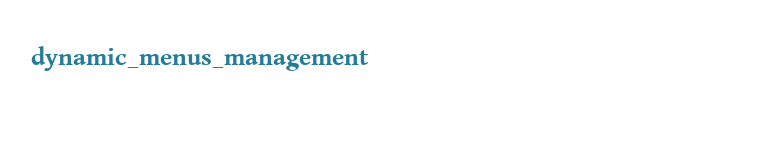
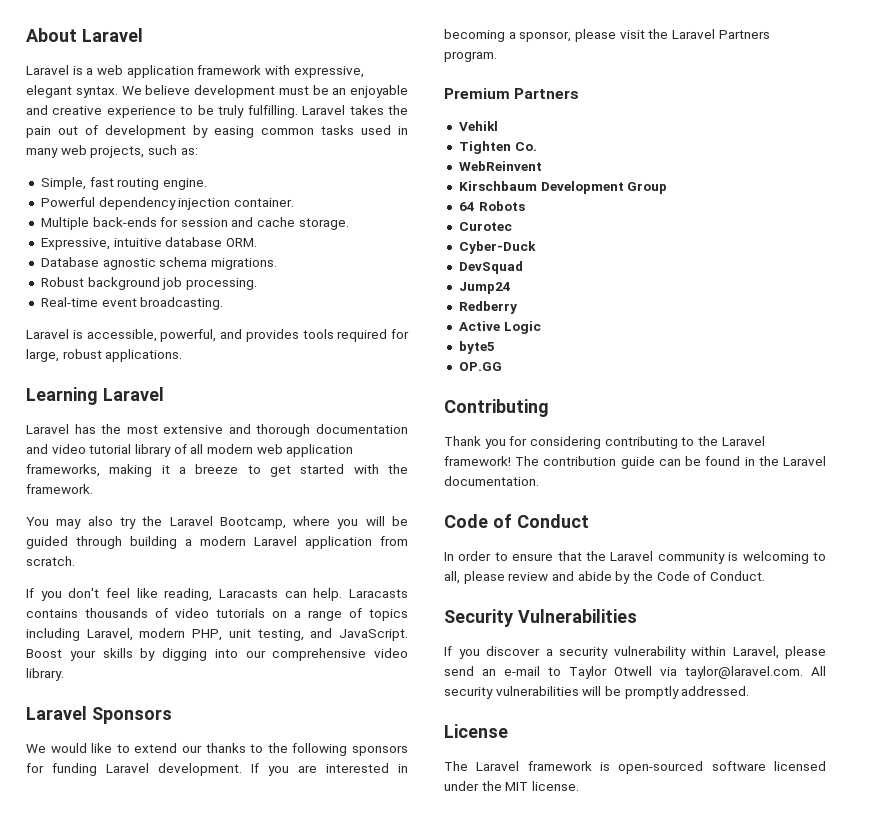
[31,46,369,71] dynamic_menus_management -> [26,28,143,42] [26,65,364,78] [26,85,408,98] [26,105,409,118] [26,125,408,138] [26,145,198,158] [40,177,207,190] [40,197,294,210] [40,217,349,230] [40,237,257,250] [40,257,277,270] [40,277,257,290] [40,297,224,310] [26,329,409,342] [26,349,183,362] [26,387,164,405] [26,424,408,437] [26,444,354,457] [26,464,408,477] [26,484,93,494] [26,516,409,529] [26,536,408,549] [26,556,75,566] [26,588,409,601] [26,608,408,621] [26,628,409,641] [26,648,408,661] [26,668,64,681] [26,706,172,724] [26,743,408,756] [26,763,408,776] [444,29,770,42] [444,51,497,62] [444,88,580,99] [458,121,498,131] [458,141,537,154] [458,161,542,171] [458,181,668,194] [458,201,525,211] [458,222,512,231] [458,241,536,254] [458,261,523,274] [458,282,511,294] [458,301,517,314] [458,321,541,334] [458,341,495,354] [458,362,502,371] [444,399,549,417] [444,436,765,449] [444,456,826,469] [444,476,539,486] [444,514,589,528] [444,551,826,564] [444,571,765,584] [444,609,637,627] [444,646,826,659] [444,666,826,679] [444,686,750,699] [444,724,508,738] [444,761,826,774] [444,781,579,791] About Laravel // Laravel is a web application framework with expressive, elegant syntax. We believe development must be an enjoyable and creative experience to be truly fulfilling. Laravel takes the pain out of development by easing common tasks used in many web projects, such as: // Simple, fast routing engine. // Powerful dependency injection container. // Multiple back-ends for session and cache storage. // Expressive, intuitive database ORM. // Database agnostic schema migrations. // Robust background job processing. // Real-time event broadcasting. // Laravel is accessible, powerful, and provides tools required for large, robust applications. // Learning Laravel // Laravel has the most extensive and thorough documentation and video tutorial library of all modern web application frameworks, making it a breeze to get started with the framework. // You may also try the Laravel Bootcamp, where you will be guided through building a modern Laravel application from scratch. // If you don't feel like reading, Laracasts can help. Laracasts contains thousands of video tutorials on a range of topics including Laravel, modern PHP, unit testing, and JavaScript. Boost your skills by digging into our comprehensive video library. // Laravel Sponsors // We would like to extend our thanks to the following sponsors for funding Laravel development. If you are interested in becoming a sponsor, please visit the Laravel Partners program. // Premium Partners // Vehikl // Tighten Co. // WebReinvent // Kirschbaum Development Group // 64 Robots // Curotec // Cyber-Duck // DevSquad // Jump24 // Redberry // Active Logic // byte5 // OP.GG // Contributing // Thank you for considering contributing to the Laravel framework! The contribution guide can be found in the Laravel documentation. // Code of Conduct // In order to ensure that the Laravel community is welcoming to all, please review and abide by the Code of Conduct. // Security Vulnerabilities // If you discover a security vulnerability within Laravel, please send an e-mail to Taylor Otwell via taylor@laravel.com. All security vulnerabilities will be promptly addressed. // License // The Laravel framework is open-sourced software licensed under the MIT license.

